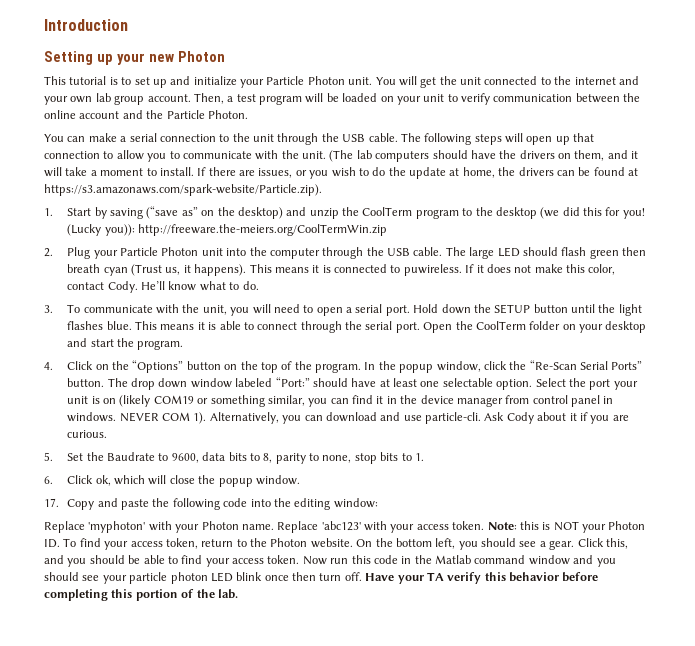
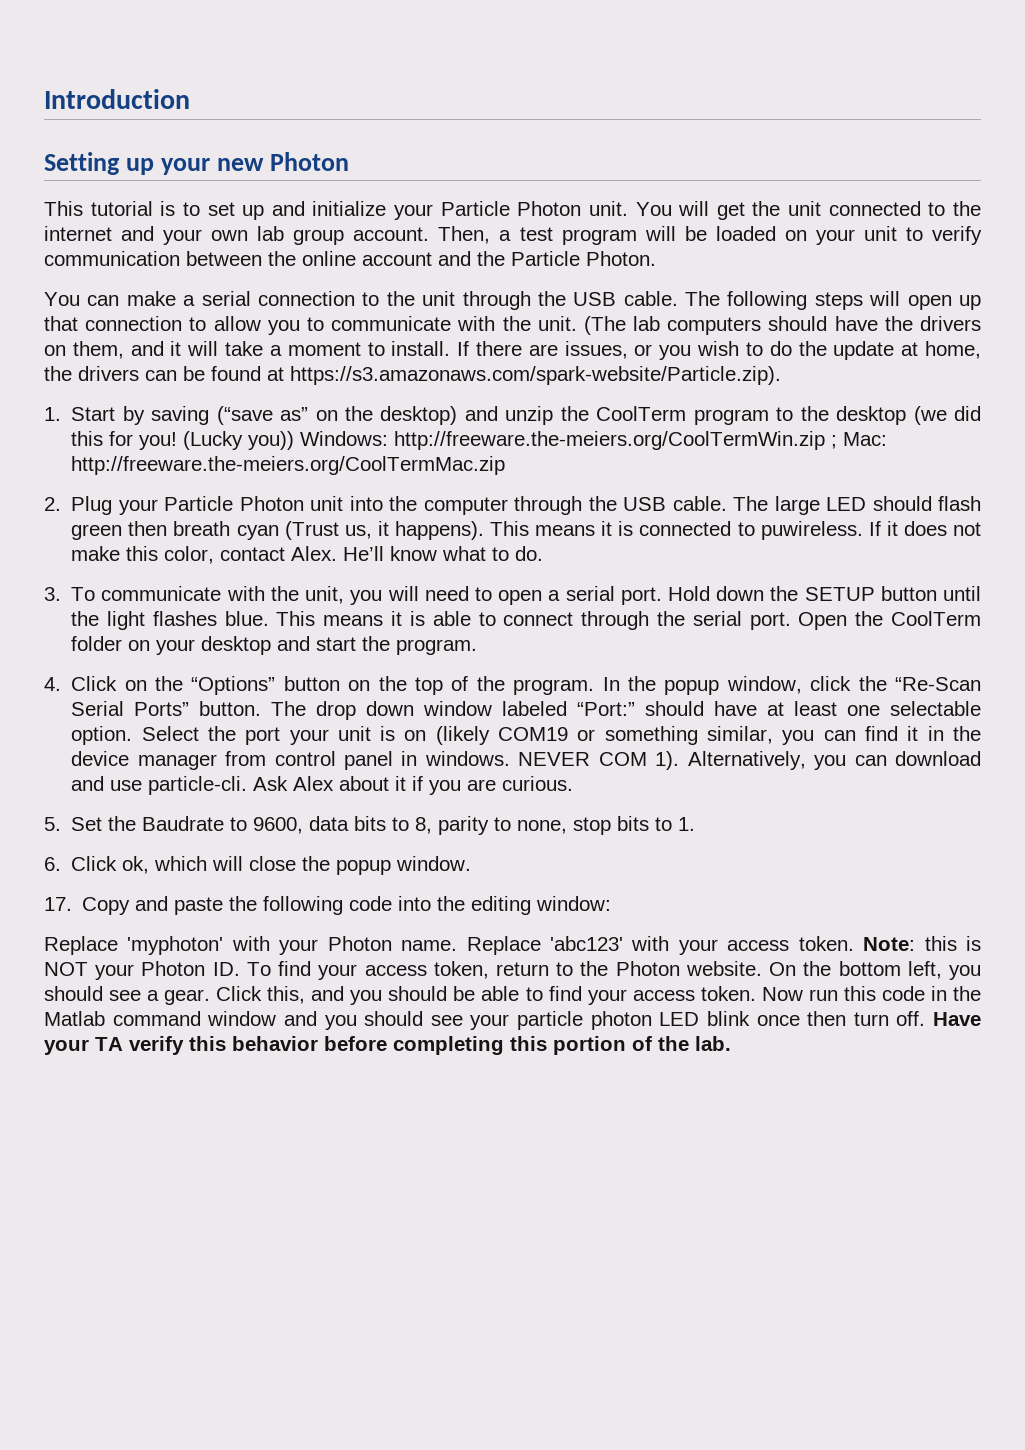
[104,224,135,236] you)): -> [248,431,389,450] you)) Windows:
(388, 230) none -> [831,432,888,449] [71,456,506,475] ; Mac: http://freeware.the-meiers.org/CoolTermMac.zip
[107,281,138,293] Cody. -> [291,546,338,561] Alex.
[506,412,534,424] Cody -> [293,776,335,791] Alex

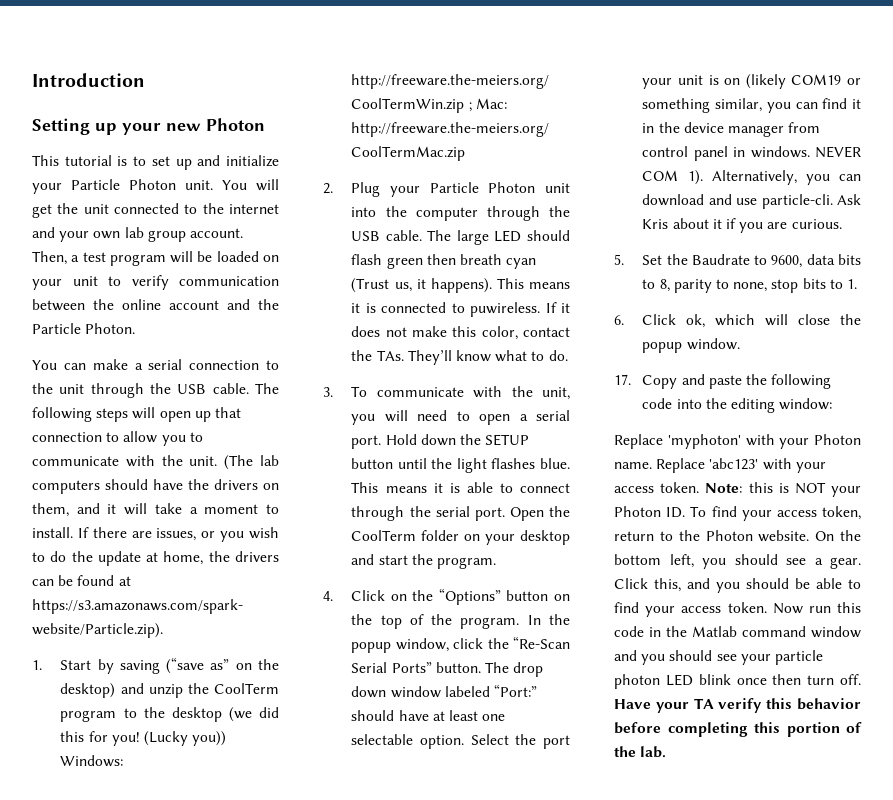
[291,546,385,561] Alex. He’ll -> [351,350,452,365] the TAs. They’ll
[293,776,335,791] Alex -> [642,219,669,229] Kris

